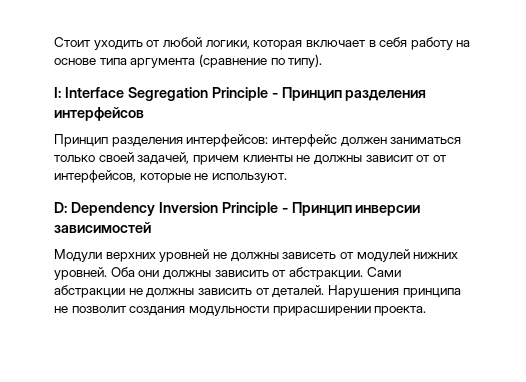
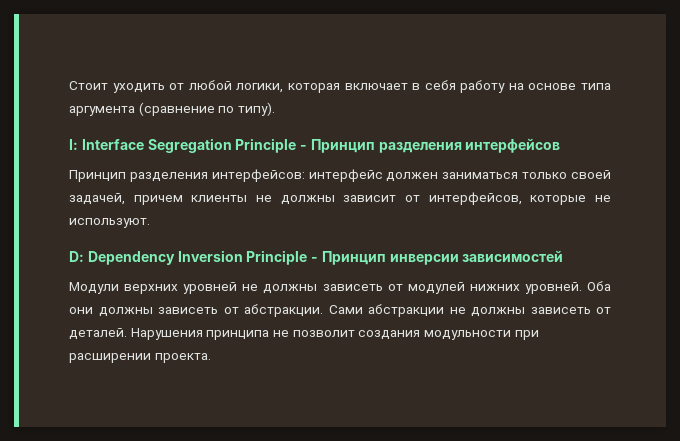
[432,155,447,162] от -> (420, 198) none
[214,270,269,277] зависить -> [158,307,218,314] зависеть
[197,288,252,295] зависить -> [530,307,591,314] зависеть
[272,306,371,316] прирасширении -> [514,330,539,340] [69,353,151,363] при расширении

